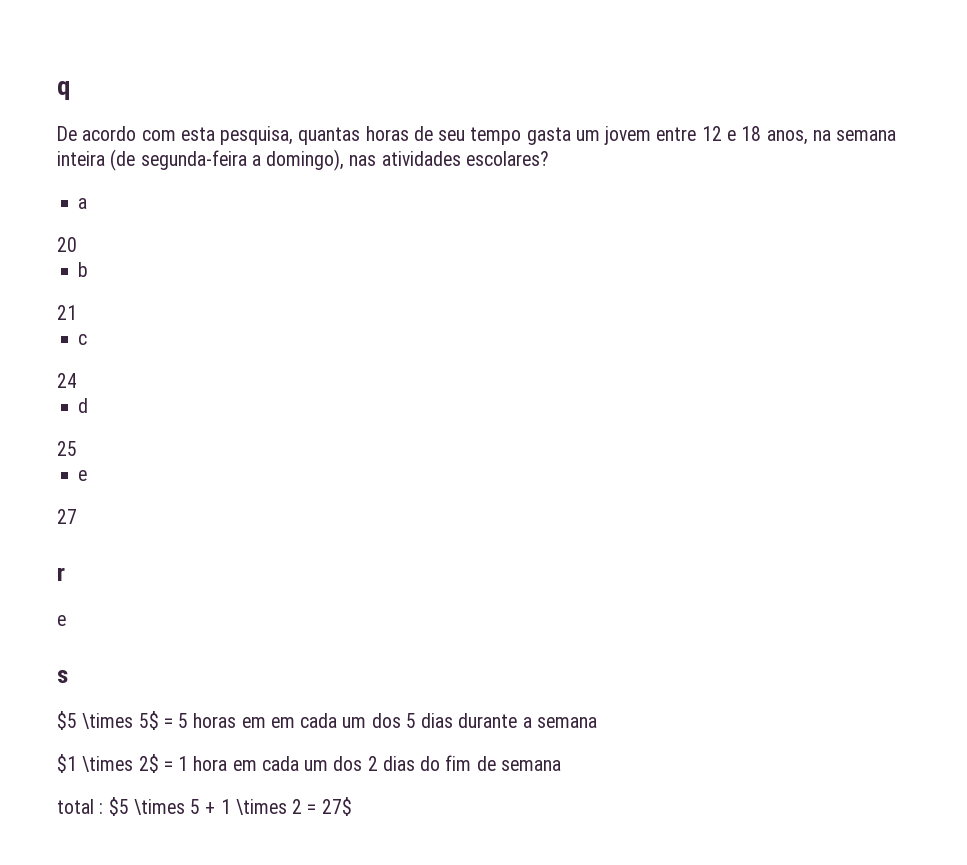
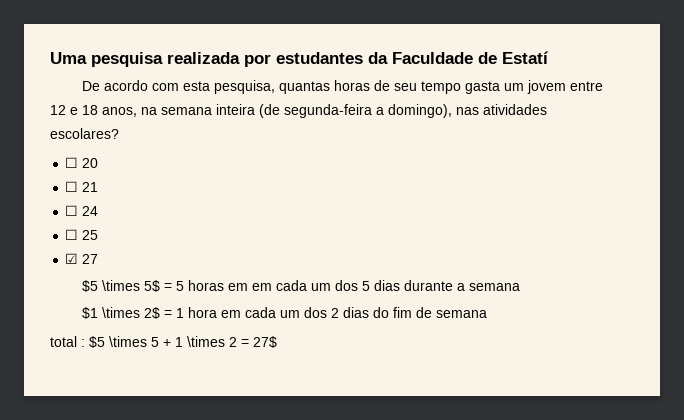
[57,81,70,100] q -> [50,51,549,67] Uma pesquisa realizada por estudantes da Faculdade de Estatí
[78,198,88,209] a // -> [65,157,79,168] ☐
[78,262,89,277] b // -> [65,181,79,192] ☐
[78,334,88,345] c // -> [65,205,79,216] ☐
[78,398,89,413] d // -> [65,229,79,240] ☐
[78,470,88,481] e // -> [65,253,79,264] ☑
[57,567,65,581] [57,615,66,626] [57,670,68,683] // r // e // s -> (99, 259) none

